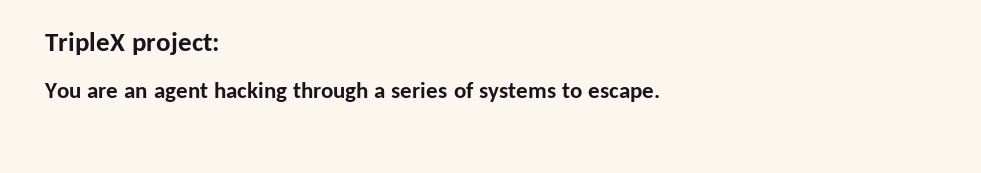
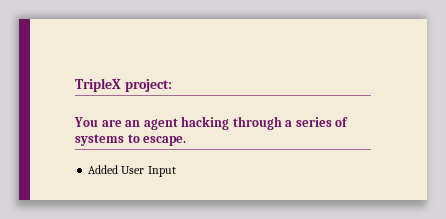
(661, 94) none -> [88,165,176,177] // Added User Input

